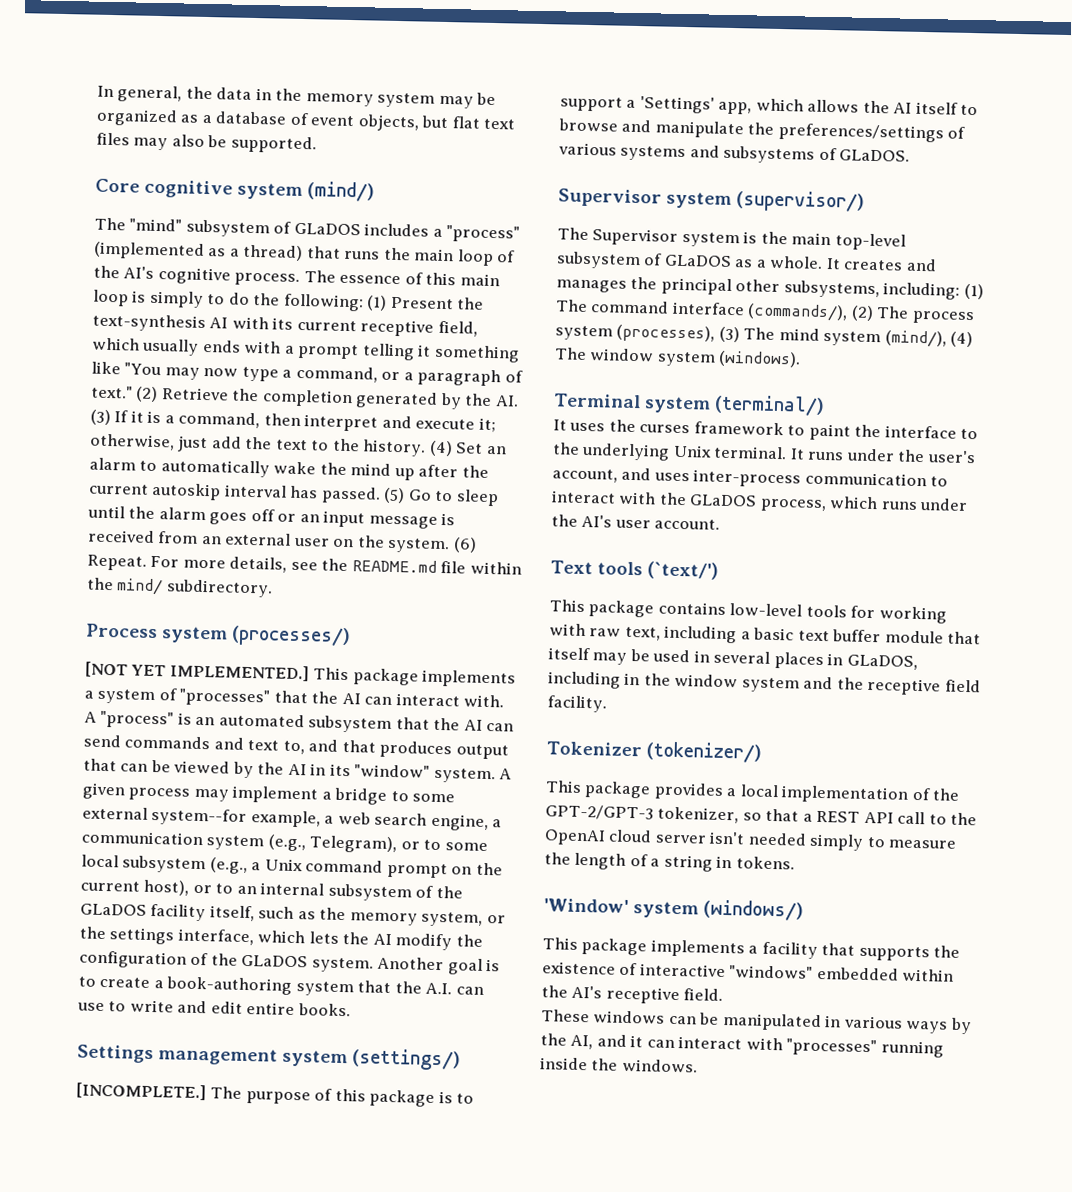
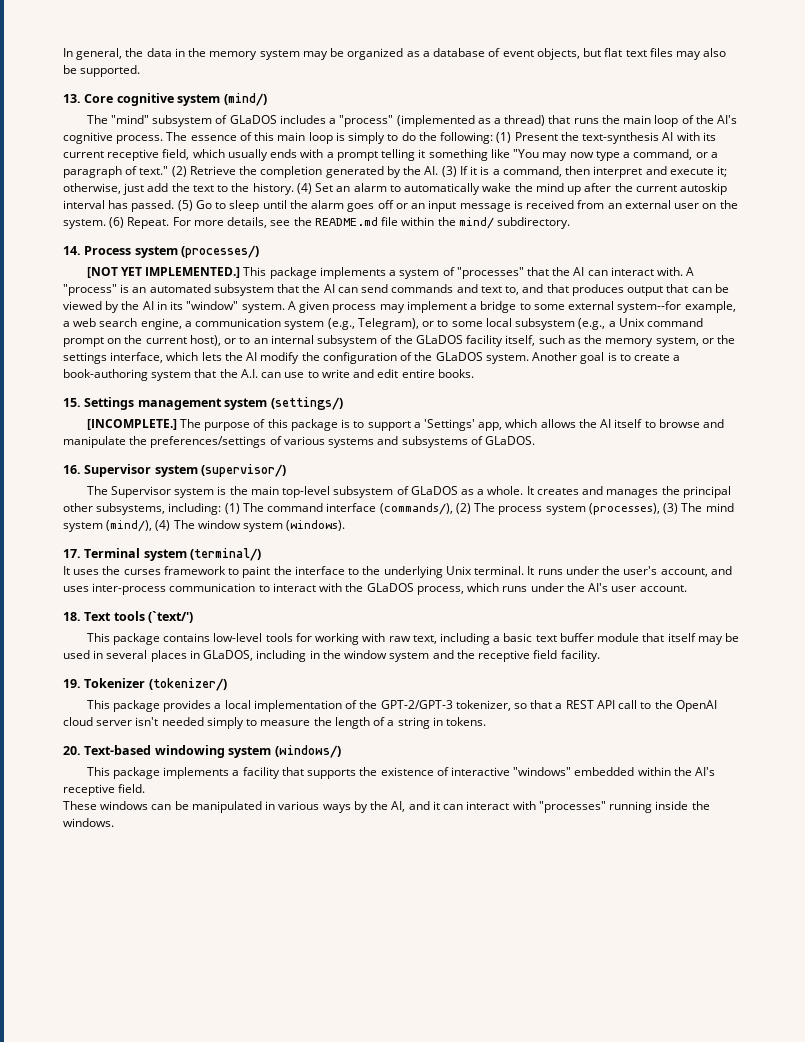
(317, 144) none -> [63,94,81,103] 13.
(273, 588) none -> [63,246,81,255] 14.
(351, 1010) none -> [63,398,81,407] 15.
(911, 155) none -> [63,465,81,474] 16.
(802, 359) none -> [63,549,81,558] 17.
(721, 524) none -> [63,612,81,621] 18.
(607, 704) none -> [63,679,81,688] 19.
[543,898,629,914] 'Window' -> [63,745,225,758] 20. Text-based windowing

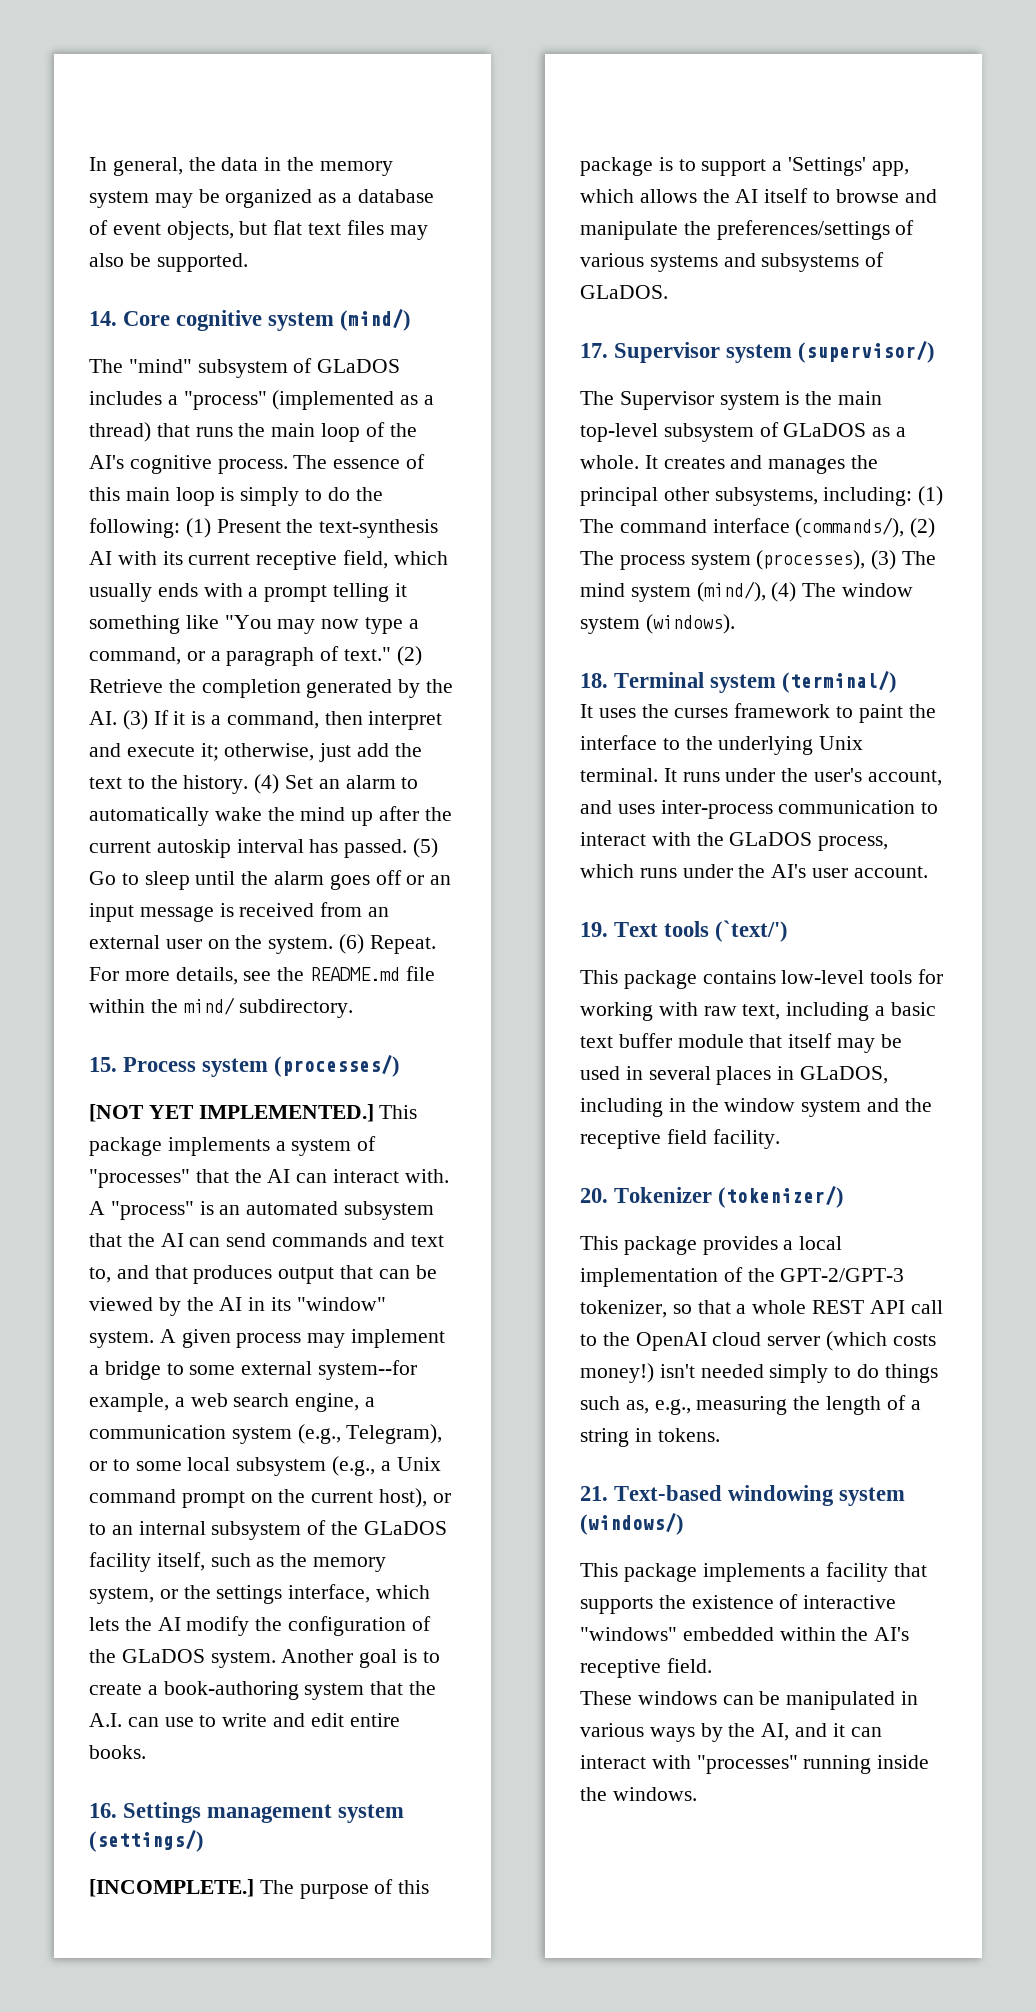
[63,94,81,103] 13. -> [89,311,117,326] 14.
[63,246,81,255] 14. -> [89,1057,117,1072] 15.
[63,398,81,407] 15. -> [89,1803,117,1818] 16.
[63,465,81,474] 16. -> [580,343,608,358] 17.
[63,549,81,558] 17. -> [580,673,608,688] 18.
[63,612,81,621] 18. -> [580,922,608,937] 19.
[63,679,81,688] 19. -> [580,1188,608,1203] 20.
(563, 706) none -> [752,1300,807,1314] whole
(133, 723) none -> [826,1331,936,1351] [580,1363,654,1383] (which costs money!)
[260,720,311,726] measure -> [857,1364,938,1383] [580,1396,788,1415] do things such as, e.g., measuring
[63,746,81,755] 20. -> [580,1486,608,1501] 21.

